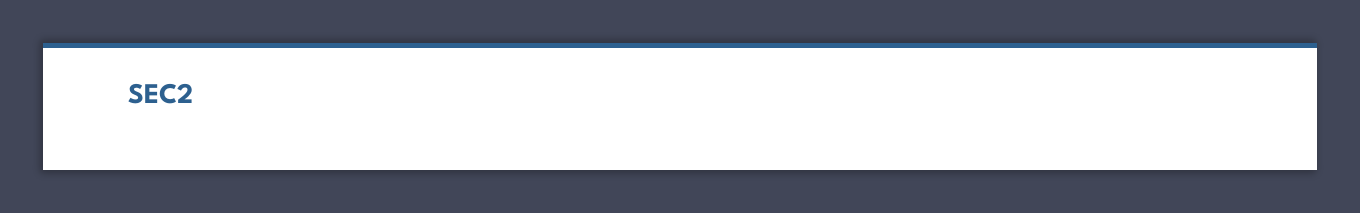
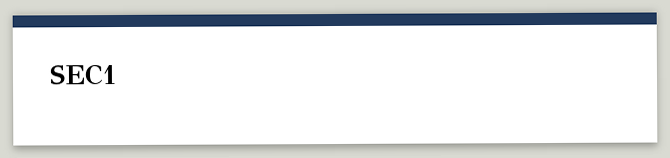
[128,83,193,104] SEC2 -> [49,64,118,86] SEC1

